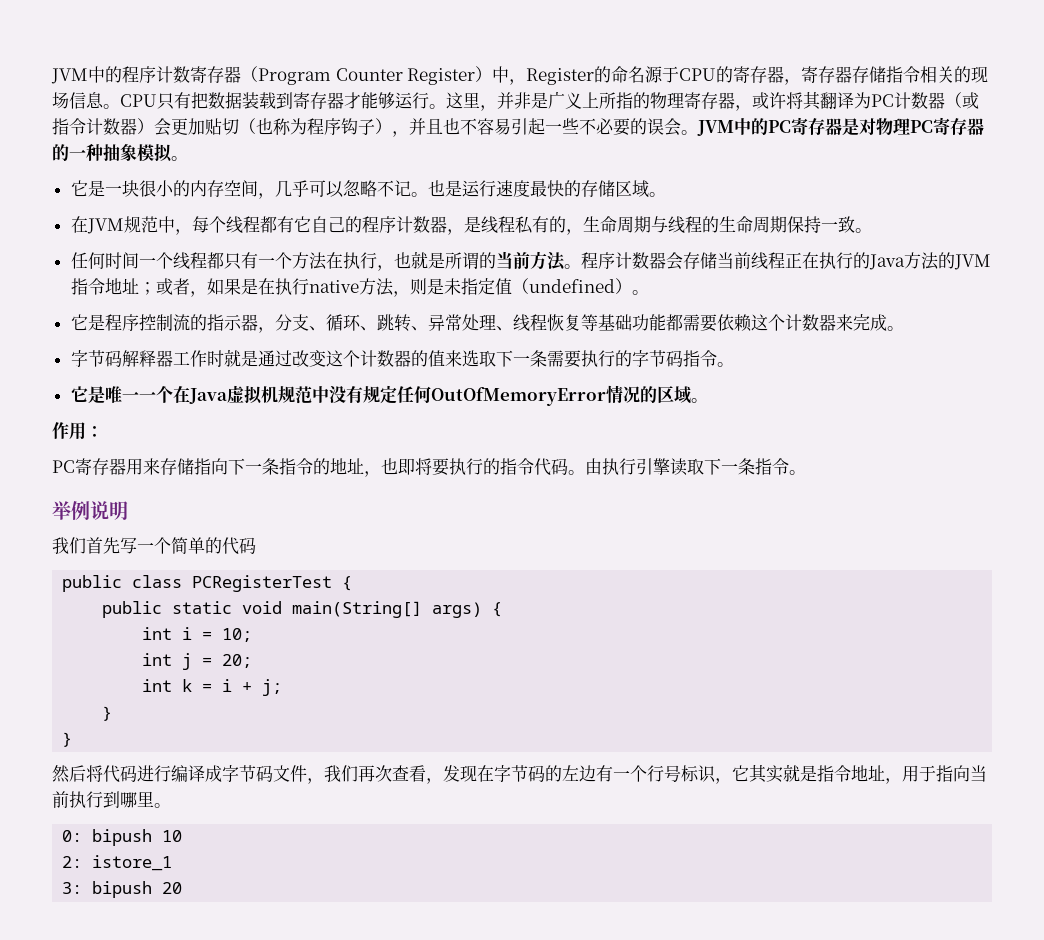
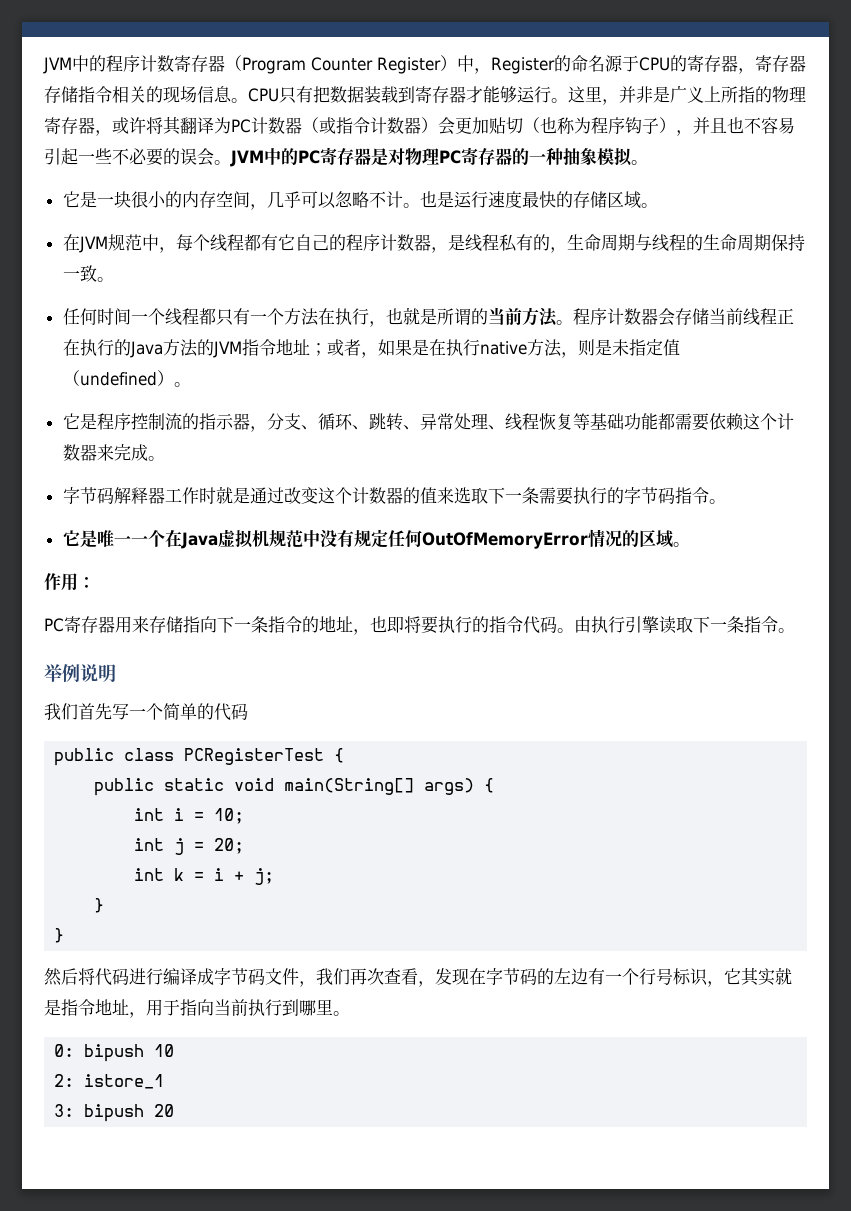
[393,180,411,196] 记 -> [385,191,403,208] 计

